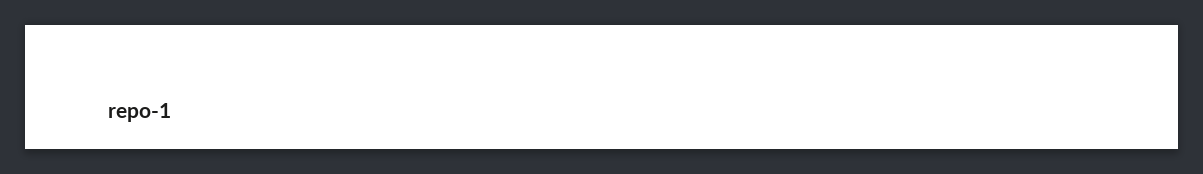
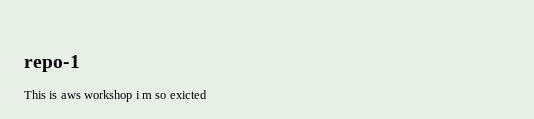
(171, 112) none -> [24,90,207,102] // This is aws workshop i m so exicted

